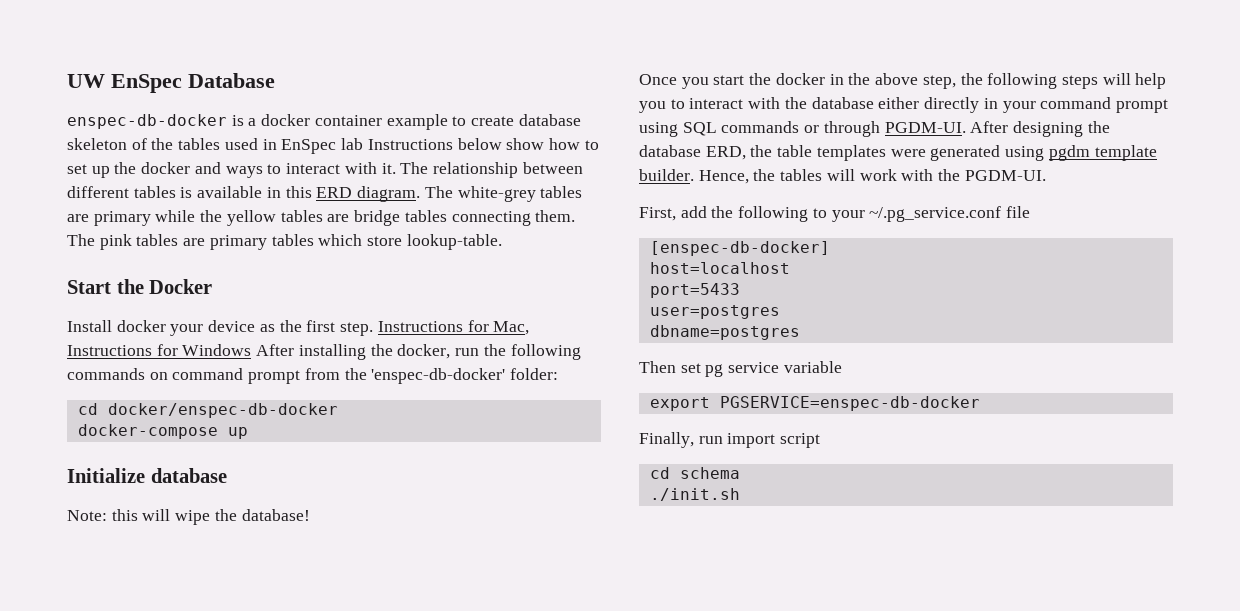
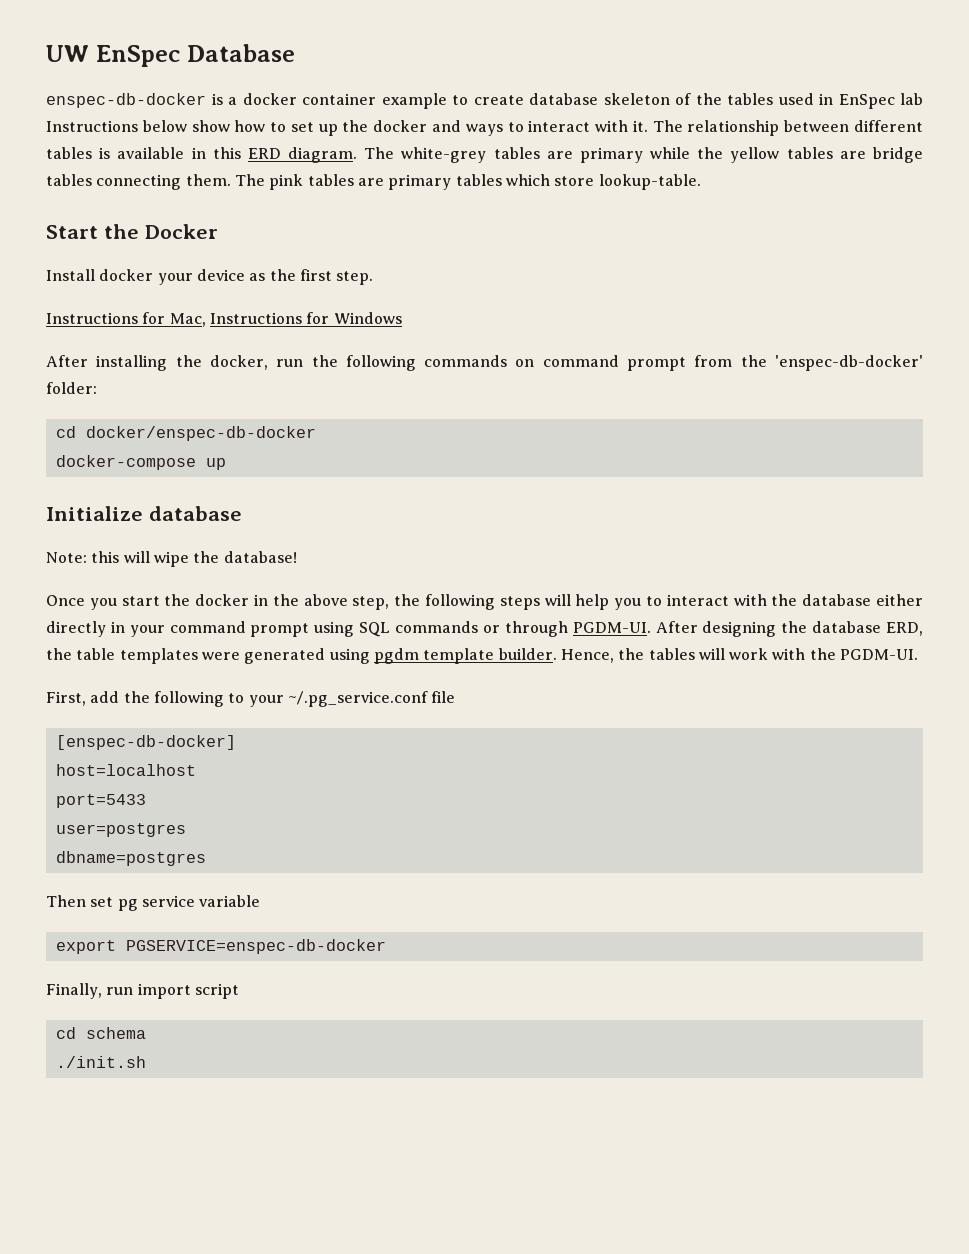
(374, 329) none -> (374, 278) //
(252, 350) none -> (402, 318) //

